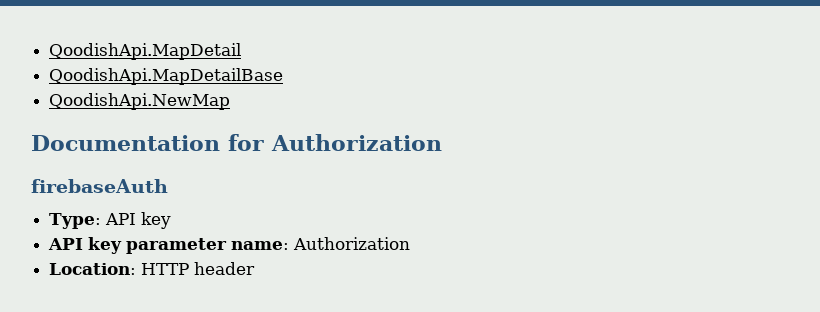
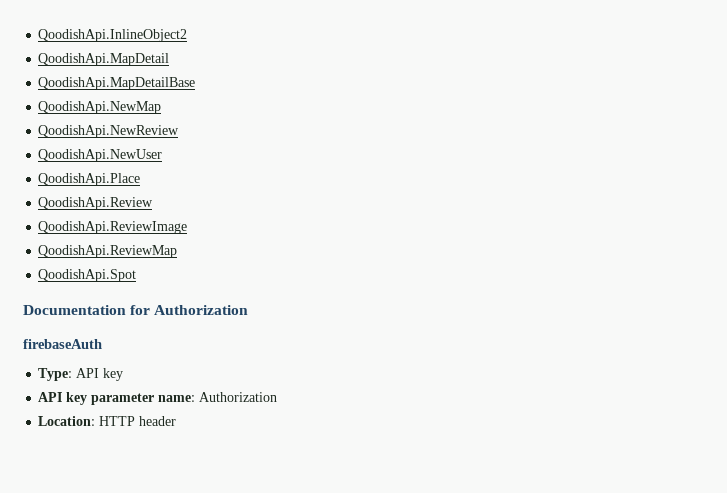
(49, 51) none -> [38,29,188,42] QoodishApi.InlineObject2 //
(231, 101) none -> [38,125,180,138] [38,149,163,162] [38,173,141,186] [38,197,154,210] [38,221,188,234] [38,245,178,258] [38,269,137,282] // QoodishApi.NewReview // QoodishApi.NewUser // QoodishApi.Place // QoodishApi.Review // QoodishApi.ReviewImage // QoodishApi.ReviewMap // QoodishApi.Spot

